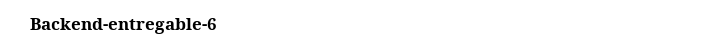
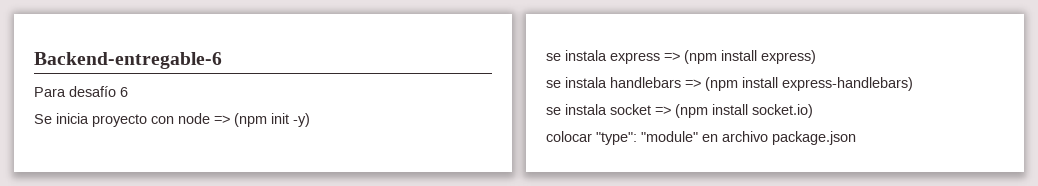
(217, 26) none -> [34,86,128,97] [34,113,310,127] [546,50,816,64] [546,77,913,91] [546,104,813,118] [546,131,856,145] // Para desafío 6 // Se inicia proyecto con node => (npm init -y) // se instala express => (npm install express) // se instala handlebars => (npm install express-handlebars) // se instala socket => (npm install socket.io) // colocar "type": "module" en archivo package.json

